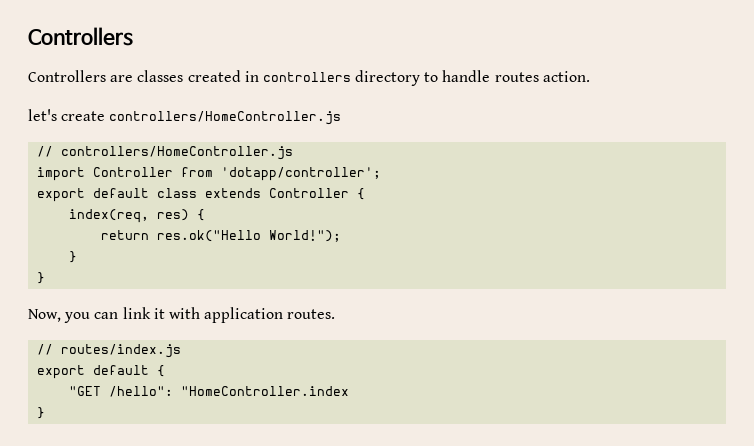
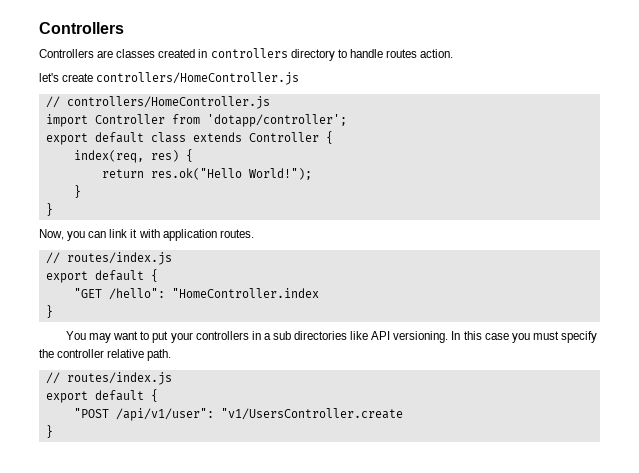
(46, 413) none -> [65,331,597,343] [39,349,172,361] [45,372,172,385] [45,389,158,403] [73,408,403,421] [45,425,53,438] // You may want to put your controllers in a sub directories like API versioning. In this case you must specify the controller relative path. // // routes/index.js // export default { // "POST /api/v1/user": "v1/UsersController.create // }

